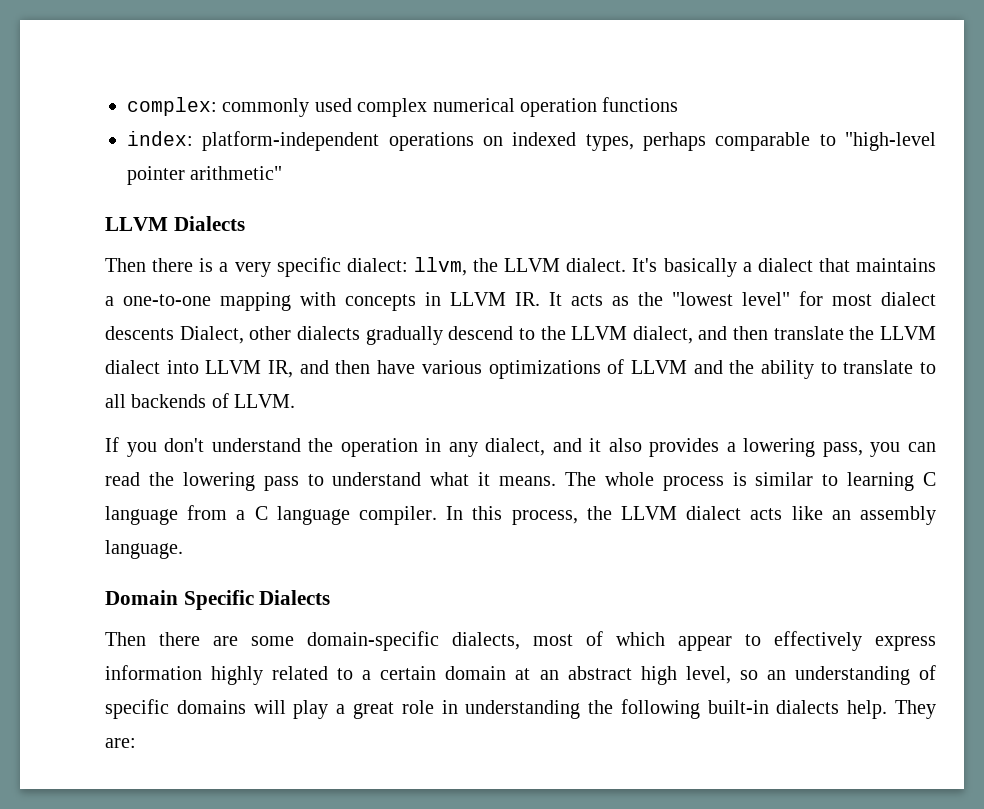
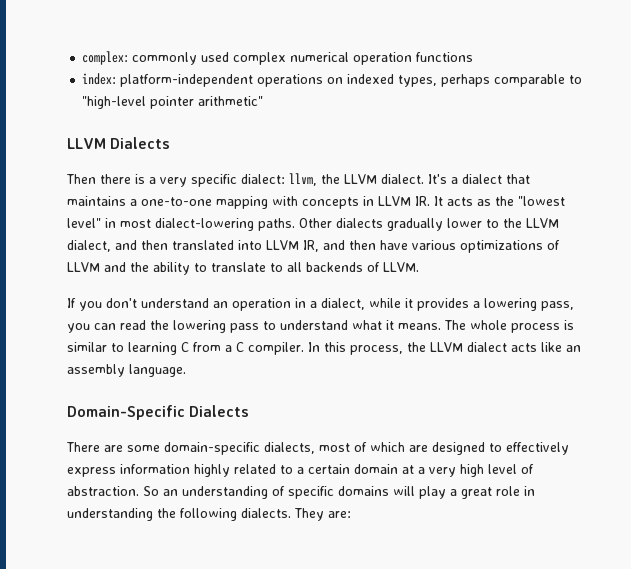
[663,258,737,277] basically -> (447, 179) none
[799,291,936,306] [105,326,292,344] for most dialect descents Dialect, other -> [105,218,332,231] in most dialect-lowering paths. Other
[448,326,514,340] descend -> [447,218,482,228] lower
[773,326,936,340] [105,360,160,374] translate the LLVM dialect -> [172,240,234,250] translated
[308,438,334,452] the -> [213,301,228,308] an
[448,438,642,457] any dialect, and it also -> [310,298,413,310] a dialect, while it
[105,506,178,525] language -> (189, 347) none
[276,506,350,525] language -> (244, 347) none
[105,590,331,610] [105,632,200,646] Domain Specific Dialects // Then there -> [67,405,250,420] [66,442,100,452] Domain-Specific Dialects // There
[678,636,732,651] appear -> [409,442,485,455] are designed
[539,666,758,685] an abstract high level, so -> [418,464,534,477] [67,486,159,496] a very high level of abstraction. So
[707,700,888,719] built-in dialects help. -> [241,508,291,518] dialects.

